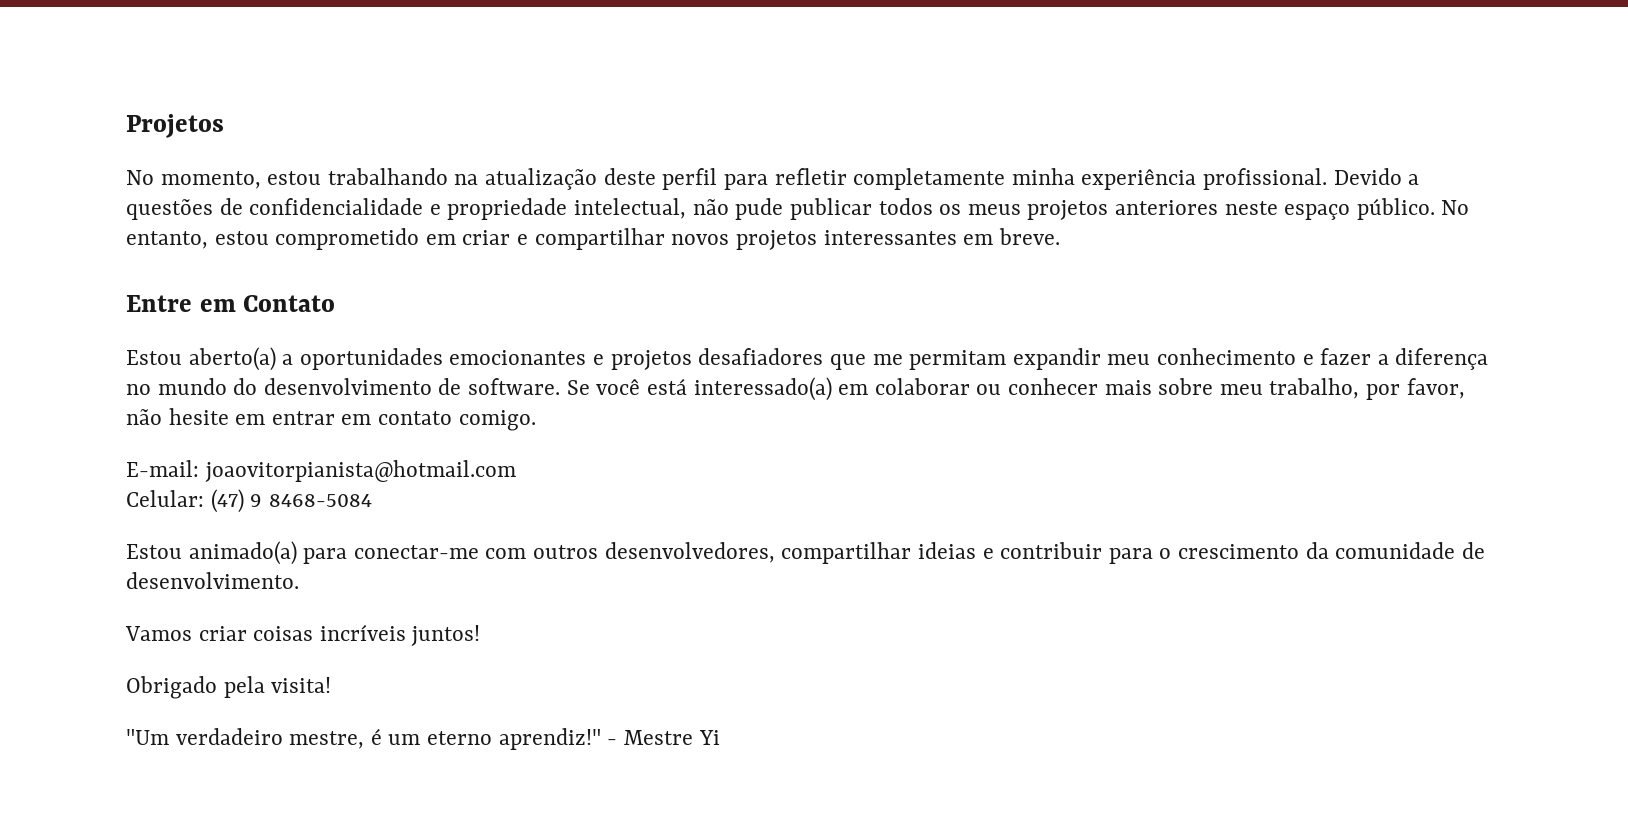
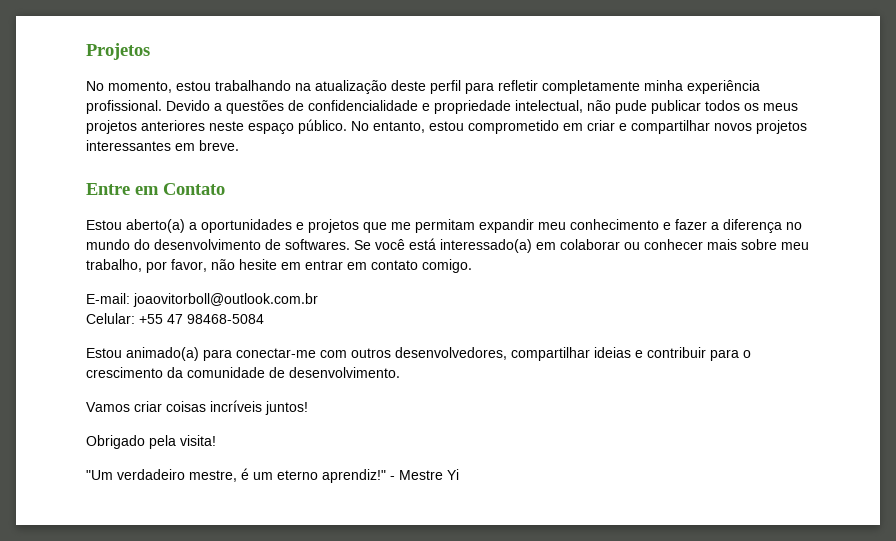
[449,350,587,365] emocionantes -> (292, 226) none
[698,348,824,365] desafiadores -> (359, 226) none
[468,378,561,395] software. -> [285,239,350,250] softwares.
[204,460,516,482] joaovitorpianista@hotmail.com -> [133,293,318,307] joaovitorboll@outlook.com.br
[210,489,372,513] (47) 9 8468-5084 -> [139,314,264,324] +55 47 98468-5084

